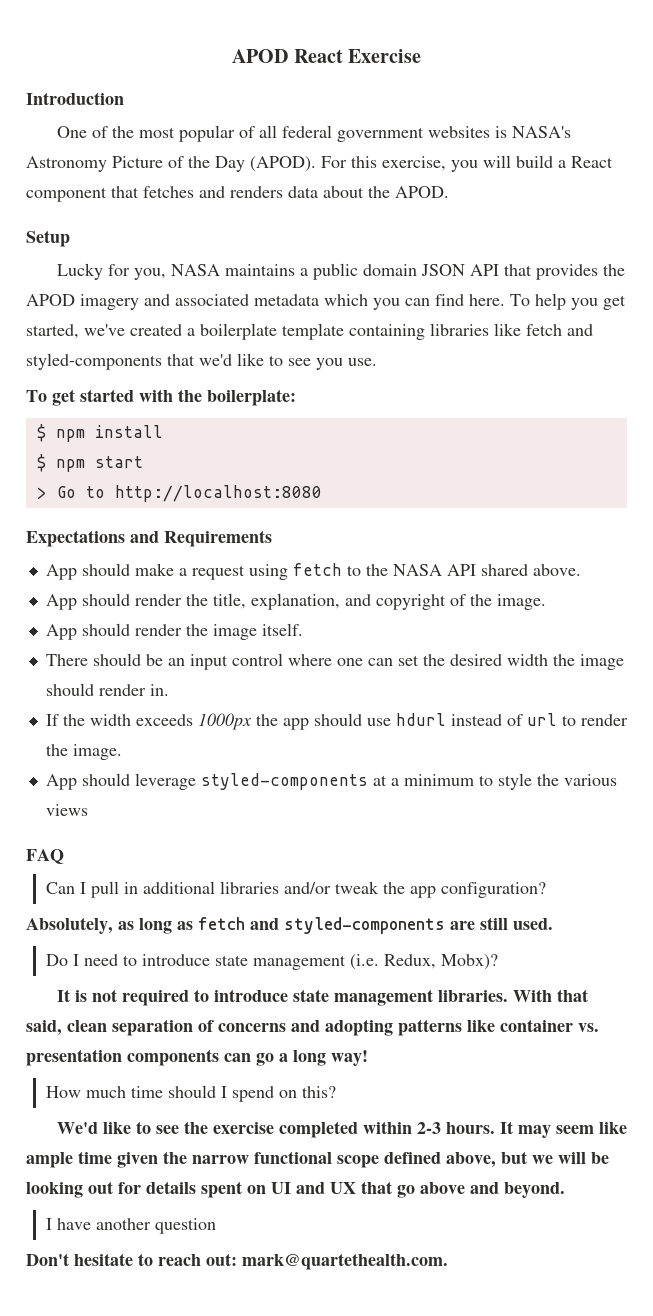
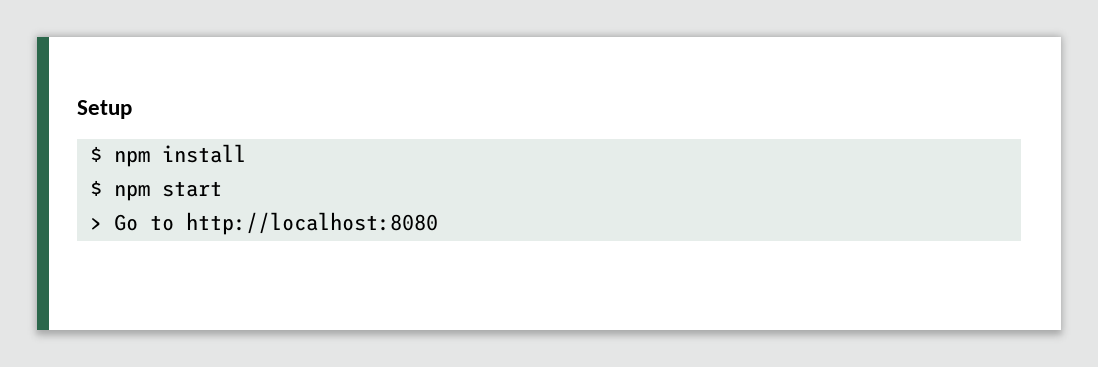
[232,49,421,63] [26,92,124,105] [56,125,571,142] [26,155,613,172] [26,186,449,202] [26,230,70,247] [56,263,625,280] [26,293,626,310] [26,323,593,340] [26,353,377,370] [26,389,296,406] APOD React Exercise // Introduction // One of the most popular of all federal government websites is NASA's Astronomy Picture of the Day (APOD). For this exercise, you will build a React component that fetches and renders data about the APOD. // Setup // Lucky for you, NASA maintains a public domain JSON API that provides the APOD imagery and associated metadata which you can find here. To help you get started, we've created a boilerplate template containing libraries like fetch and styled-components that we'd like to see you use. // To get started with the boilerplate: -> [77,100,132,119] Setup
[26,530,272,547] [45,563,581,580] [45,593,546,610] [45,623,303,640] [45,653,624,670] [45,683,169,696] [45,713,628,730] [45,744,122,760] [45,773,617,790] [45,804,88,816] [26,849,64,864] [46,881,547,898] [26,917,553,934] [46,954,499,970] [56,989,588,1006] [26,1019,599,1036] [26,1049,368,1066] [46,1085,337,1102] [56,1121,627,1138] [26,1151,609,1168] [26,1181,565,1198] [46,1218,217,1234] [26,1253,448,1270] // Expectations and Requirements // App should make a request using fetch to the NASA API shared above. // App should render the title, explanation, and copyright of the image. // App should render the image itself. // There should be an input control where one can set the desired width the image should render in. // If the width exceeds 1000px the app should use hdurl instead of url to render the image. // App should leverage styled-components at a minimum to style the various views // FAQ // Can I pull in additional libraries and/or tweak the app configuration? // Absolutely, as long as fetch and styled-components are still used. // Do I need to introduce state management (i.e. Redux, Mobx)? // It is not required to introduce state management libraries. With that said, clean separation of concerns and adopting patterns like container vs. presentation components can go a long way! // How much time should I spend on this? // We'd like to see the exercise completed within 2-3 hours. It may seem like ample time given the narrow functional scope defined above, but we will be looking out for details spent on UI and UX that go above and beyond. // I have another question // Don't hesitate to reach out: mark@quartethealth.com. -> (439, 223) none

